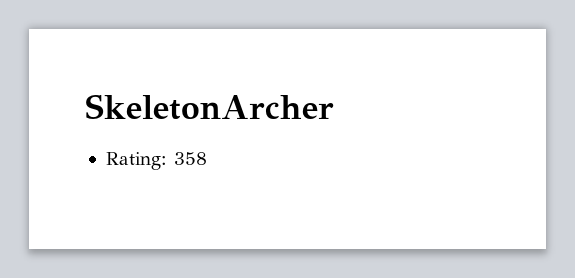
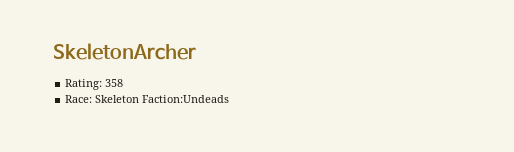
(207, 158) none -> [65,95,230,103] // Race: Skeleton Faction:Undeads

